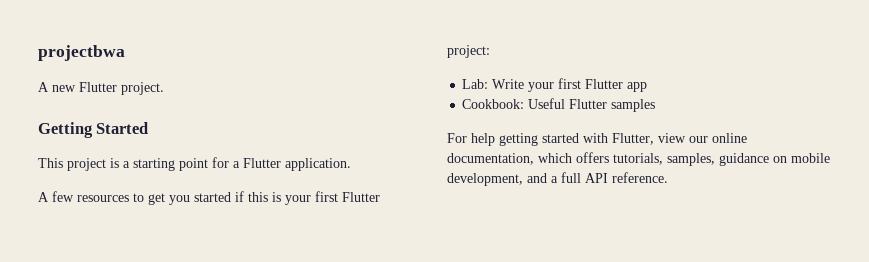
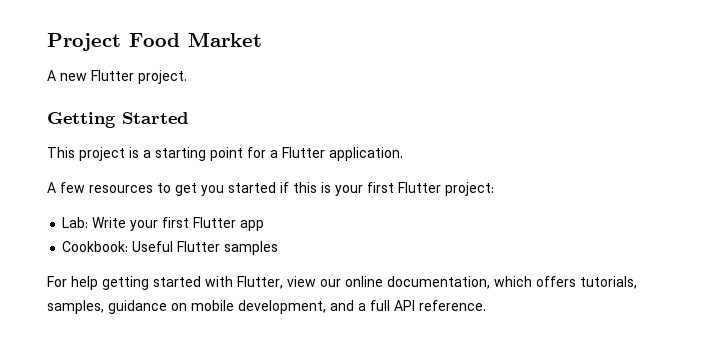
[38,45,125,61] projectbwa -> [47,32,262,51] Project Food Market

